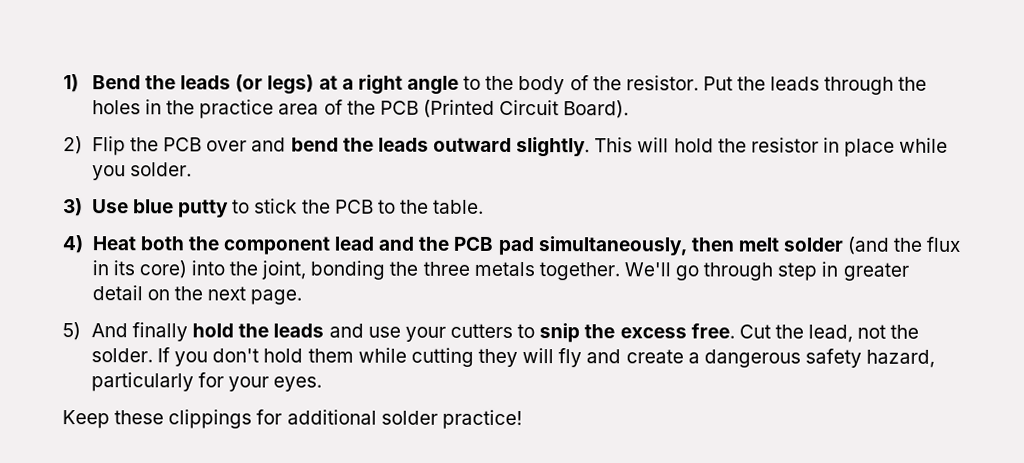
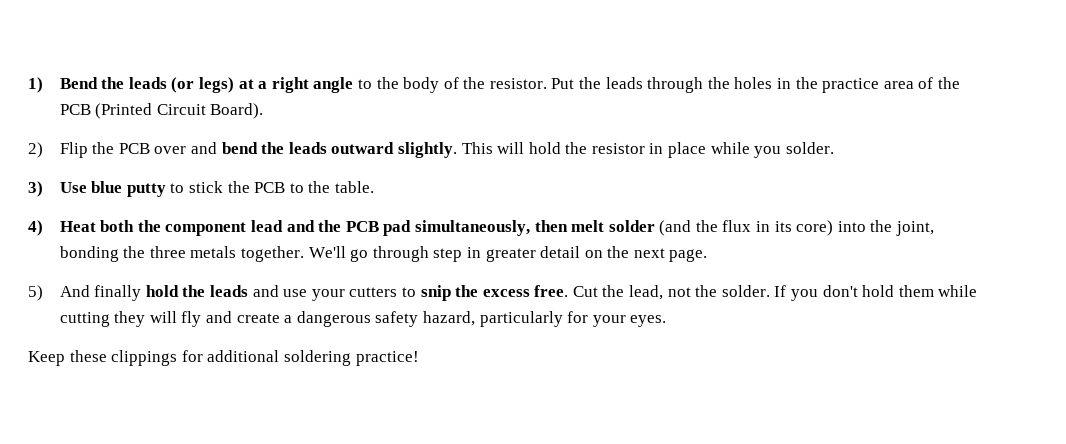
[380,410,438,425] solder -> [283,350,351,366] soldering

